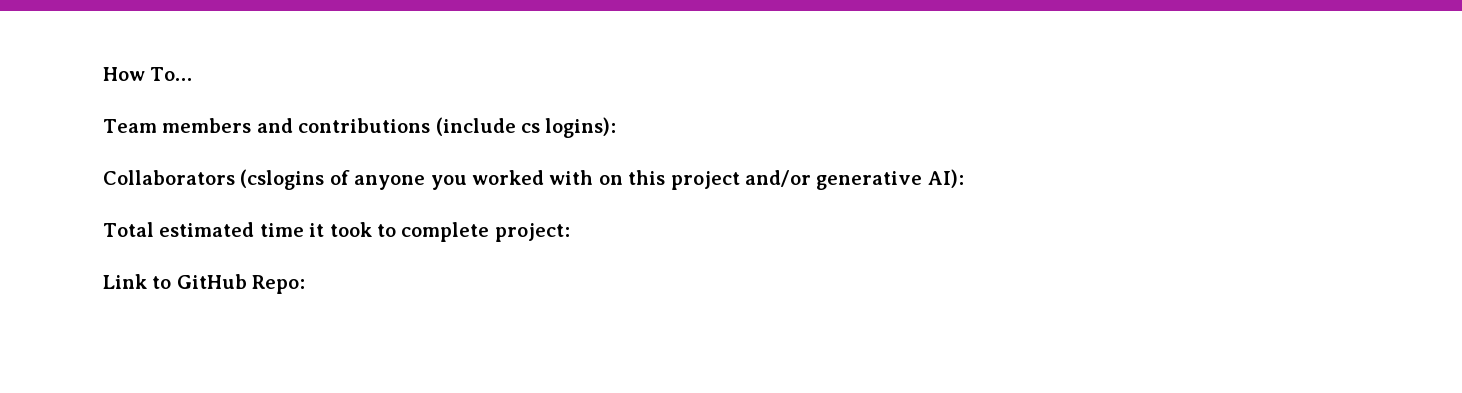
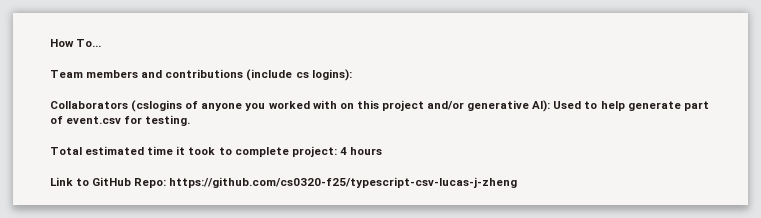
(964, 178) none -> [553,101,709,111] [50,115,191,126] Used to help generate part of event.csv for testing.
(570, 232) none -> [339,147,382,155] 4 hours
(306, 284) none -> [169,177,518,188] https://github.com/cs0320-f25/typescript-csv-lucas-j-zheng

